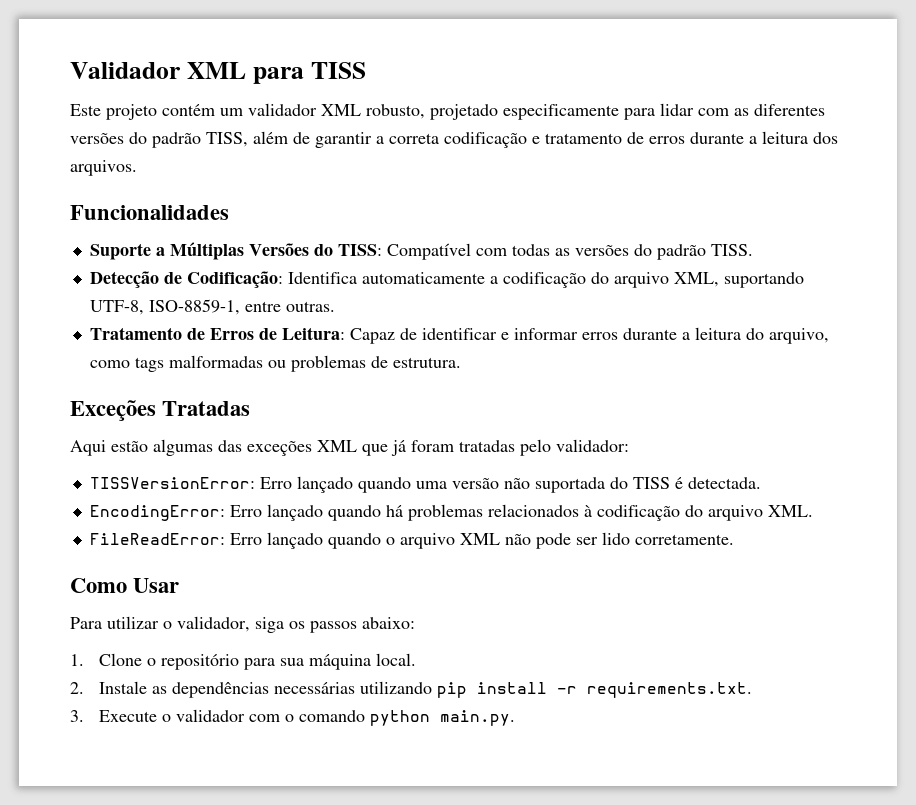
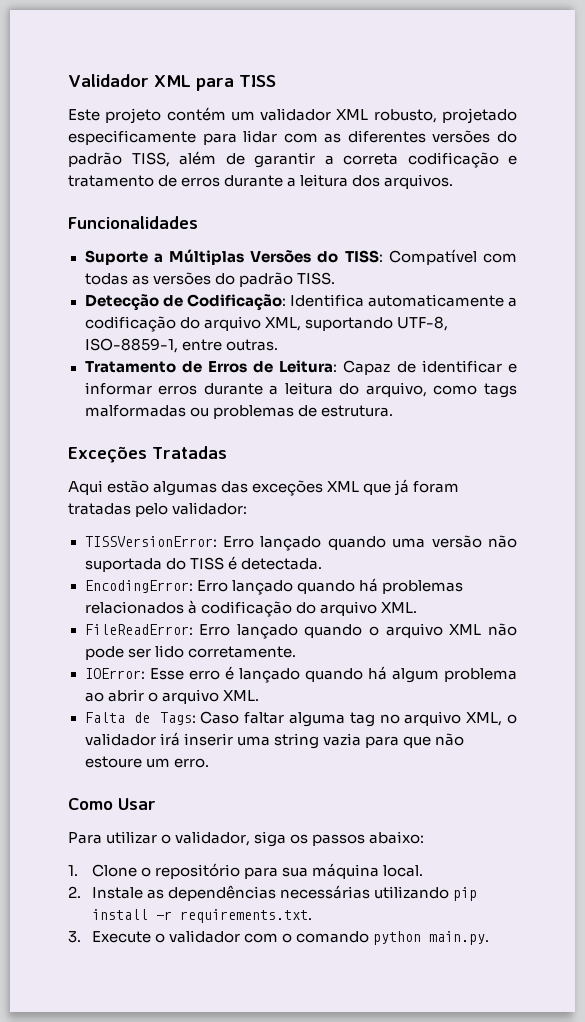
(734, 539) none -> [84,666,517,683] [84,689,259,704] [84,711,517,727] [84,732,464,749] [84,756,209,768] // IOError: Esse erro é lançado quando há algum problema ao abrir o arquivo XML. // Falta de Tags: Caso faltar alguma tag no arquivo XML, o validador irá inserir uma string vazia para que não estoure um erro.

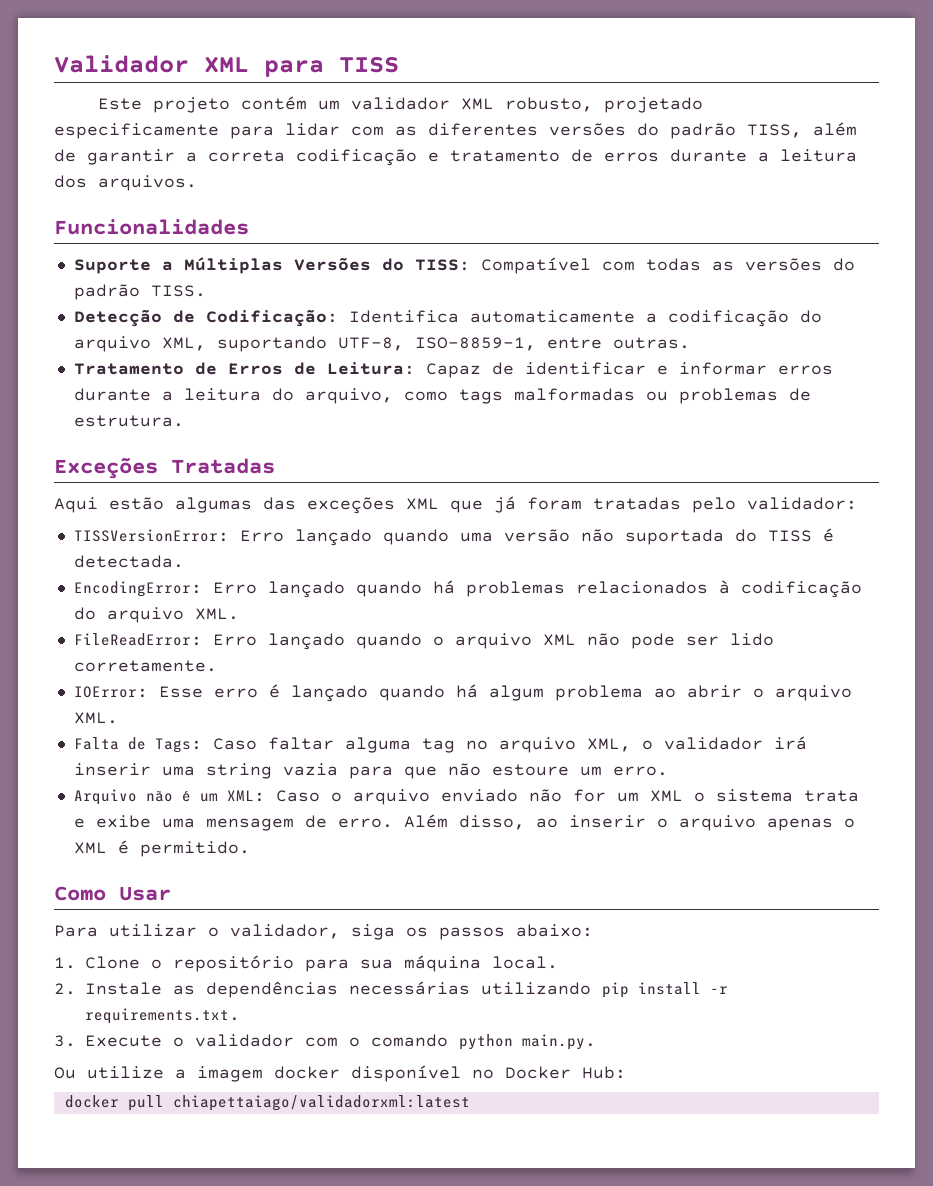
(209, 763) none -> [73,789,859,805] [73,814,855,831] [73,840,250,857] // Arquivo não é um XML: Caso o arquivo enviado não for um XML o sistema trata e exibe uma mensagem de erro. Além disso, ao inserir o arquivo apenas o XML é permitido.
(489, 938) none -> [54,1065,626,1082] [64,1095,470,1111] // Ou utilize a imagem docker disponível no Docker Hub: // docker pull chiapettaiago/validadorxml:latest

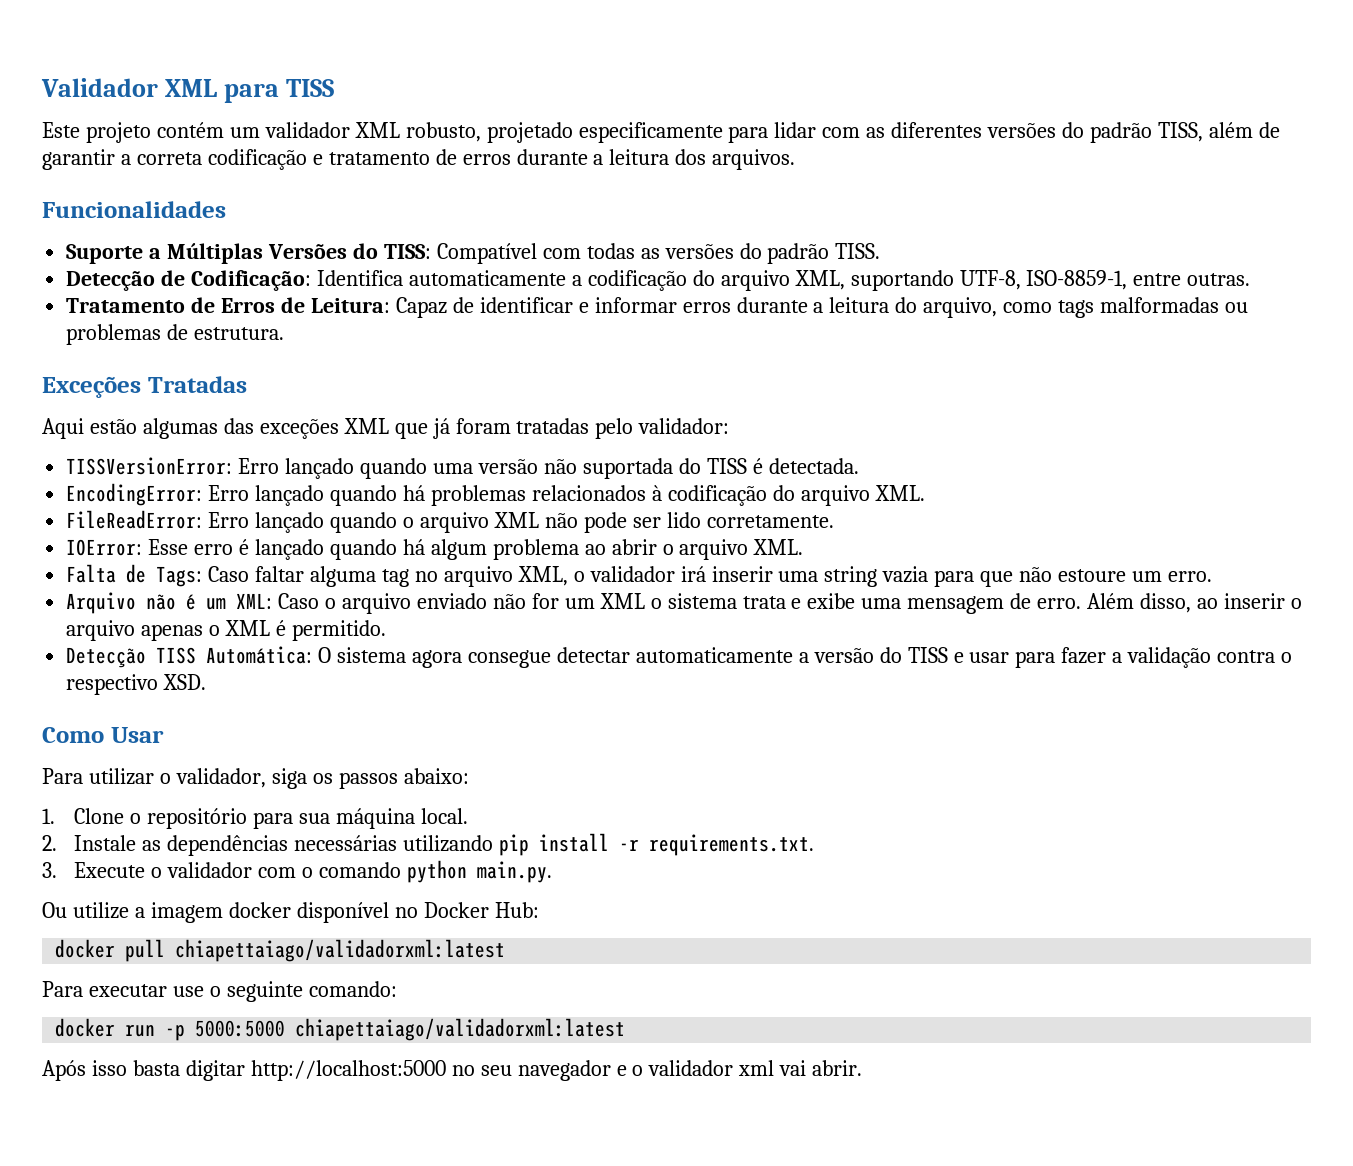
(250, 849) none -> [66,646,1293,668] [66,674,207,695] // Detecção TISS Automática: O sistema agora consegue detectar automaticamente a versão do TISS e usar para fazer a validação contra o respectivo XSD.
(470, 1103) none -> [42,981,397,1002] [55,1018,626,1041] [42,1060,863,1081] // Para executar use o seguinte comando: // docker run -p 5000:5000 chiapettaiago/validadorxml:latest // Após isso basta digitar http://localhost:5000 no seu navegador e o validador xml vai abrir.

